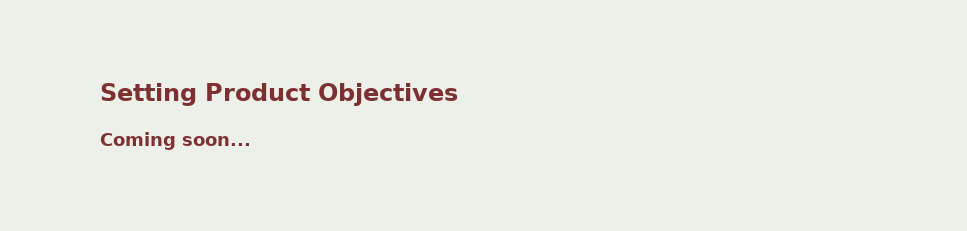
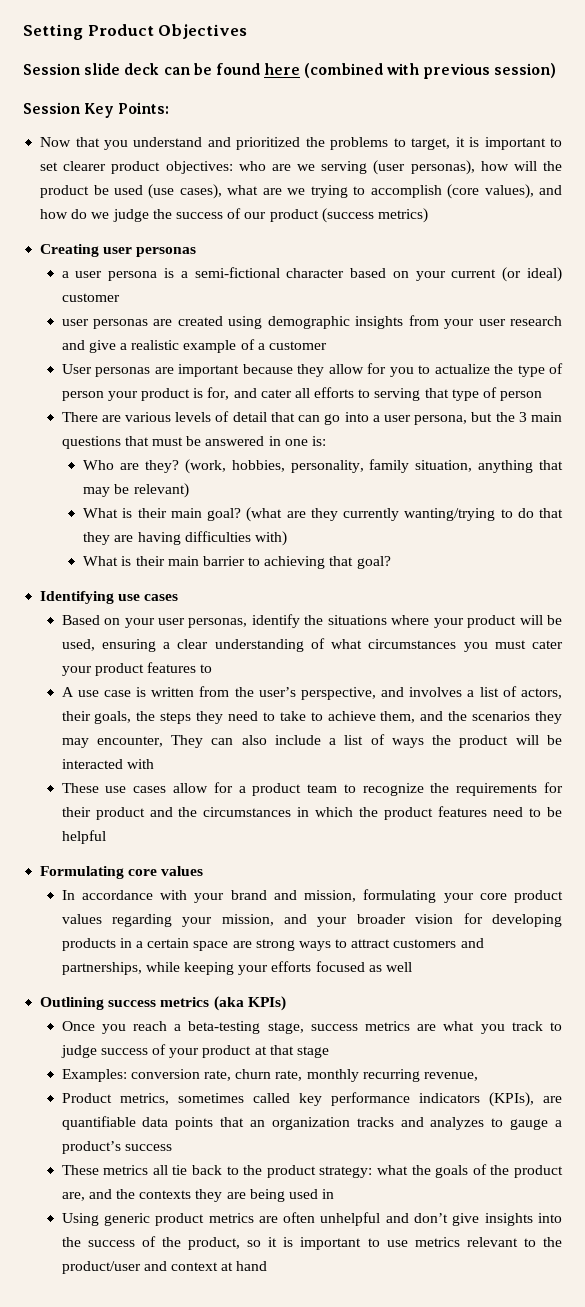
[100,132,251,150] Coming soon... -> [23,63,556,79] [23,102,170,118] [40,137,562,150] [40,160,563,175] [40,184,562,199] [40,208,428,223] [40,244,197,257] [61,267,562,282] [61,293,120,302] [61,315,562,329] [61,339,327,353] [61,363,563,377] [61,387,543,401] [61,411,562,425] [61,436,326,449] [83,459,563,474] [83,483,189,498] [83,507,564,522] [83,531,287,546] [83,556,391,569] [40,591,179,604] [61,614,563,628] [61,638,563,652] [61,662,213,676] [61,686,563,700] [61,711,562,724] [61,734,562,748] [61,759,154,769] [61,782,563,796] [61,806,563,820] [61,830,106,844] [40,866,204,879] [61,889,563,903] [61,913,562,927] [61,938,484,951] [61,961,412,975] [40,996,286,1011] [61,1021,563,1034] [60,1044,329,1058] [61,1069,478,1082] [61,1092,562,1107] [61,1116,563,1130] [61,1141,172,1154] [61,1164,563,1178] [61,1189,335,1202] [61,1212,562,1226] [61,1236,562,1250] [61,1261,268,1274] Session slide deck can be found here (combined with previous session) // Session Key Points: // Now that you understand and prioritized the problems to target, it is important to set clearer product objectives: who are we serving (user personas), how will the product be used (use cases), what are we trying to accomplish (core values), and how do we judge the success of our product (success metrics) // Creating user personas // a user persona is a semi-fictional character based on your current (or ideal) customer // user personas are created using demographic insights from your user research and give a realistic example of a customer // User personas are important because they allow for you to actualize the type of person your product is for, and cater all efforts to serving that type of person // There are various levels of detail that can go into a user persona, but the 3 main questions that must be answered in one is: // Who are they? (work, hobbies, personality, family situation, anything that may be relevant) // What is their main goal? (what are they currently wanting/trying to do that they are having difficulties with) // What is their main barrier to achieving that goal? // Identifying use cases // Based on your user personas, identify the situations where your product will be used, ensuring a clear understanding of what circumstances you must cater your product features to // A use case is written from the user’s perspective, and involves a list of actors, their goals, the steps they need to take to achieve them, and the scenarios they may encounter, They can also include a list of ways the product will be interacted with // These use cases allow for a product team to recognize the requirements for their product and the circumstances in which the product features need to be helpful // Formulating core values // In accordance with your brand and mission, formulating your core product values regarding your mission, and your broader vision for developing products in a certain space are strong ways to attract customers and partnerships, while keeping your efforts focused as well // Outlining success metrics (aka KPIs) // Once you reach a beta-testing stage, success metrics are what you track to judge success of your product at that stage // Examples: conversion rate, churn rate, monthly recurring revenue, // Product metrics, sometimes called key performance indicators (KPIs), are quantifiable data points that an organization tracks and analyzes to gauge a product’s success // These metrics all tie back to the product strategy: what the goals of the product are, and the contexts they are being used in // Using generic product metrics are often unhelpful and don’t give insights into the success of the product, so it is important to use metrics relevant to the product/user and context at hand

